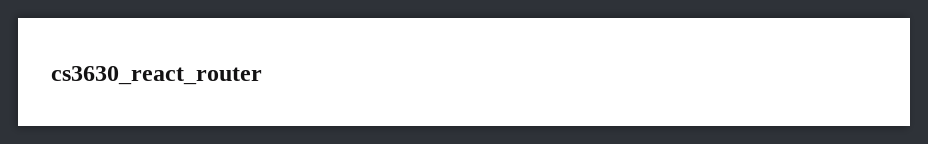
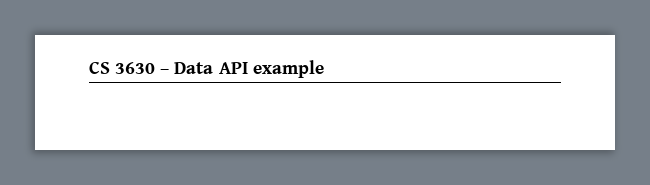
[51,66,262,85] cs3630_react_router -> [89,60,324,78] CS 3630 – Data API example

